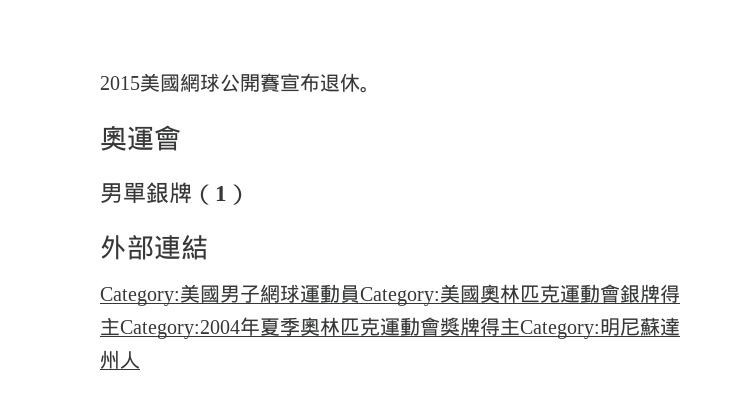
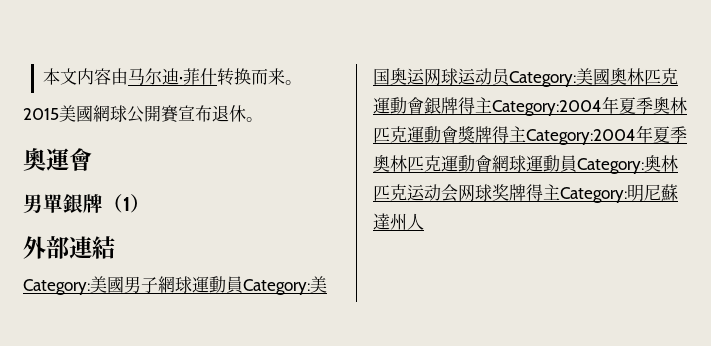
(100, 83) none -> [43,68,303,86] 本文内容由马尔迪·菲什转换而来。 //
(460, 293) none -> [373,68,593,87] 国奥运网球运动员Category:美
(520, 326) none -> [526,125,687,145] [373,155,678,174] [373,184,560,202] Category:2004年夏季奧林匹克運動會網球運動員Category:奥林匹克运动会网球奖牌得主

